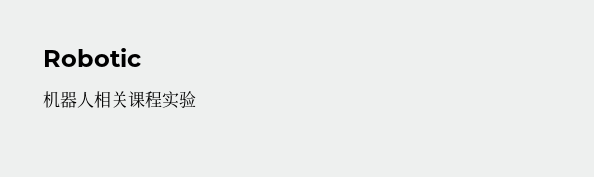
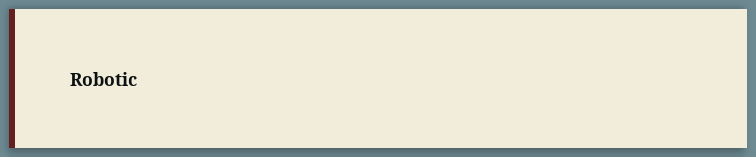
[43,91,196,109] // 机器人相关课程实验 -> (137, 79) none

